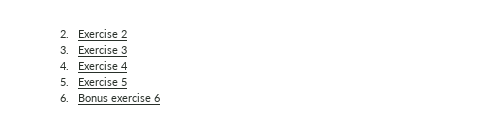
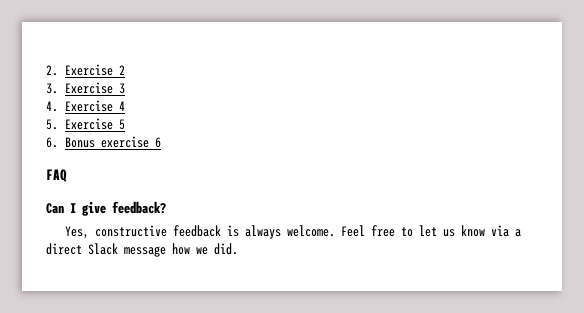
(160, 98) none -> [46,169,67,182] [46,201,166,216] [65,225,522,239] [46,243,238,257] // FAQ // Can I give feedback? // Yes, constructive feedback is always welcome. Feel free to let us know via a direct Slack message how we did.

